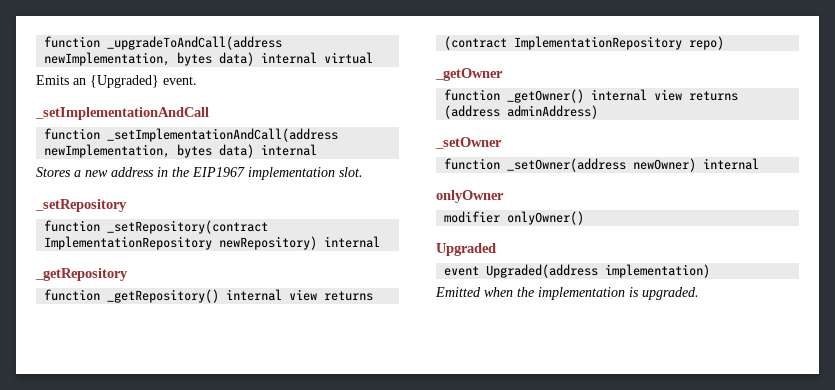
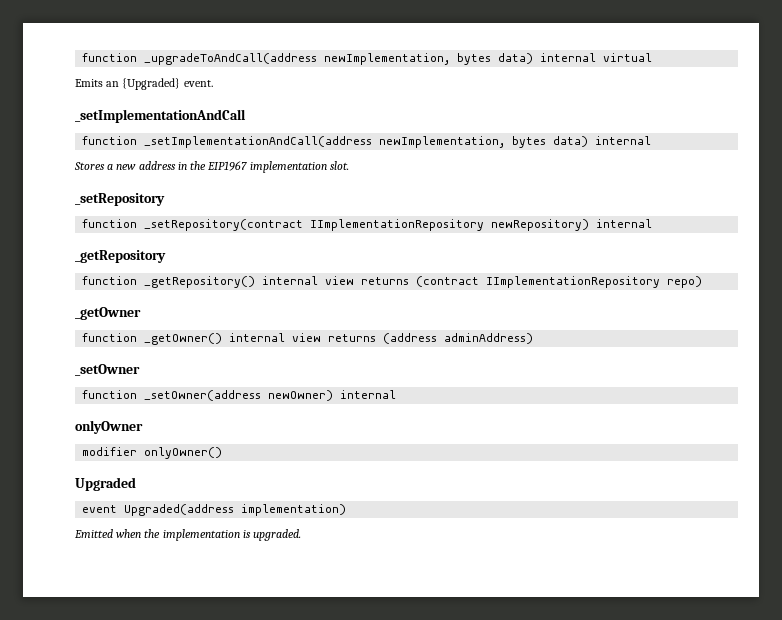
[44,236,213,250] ImplementationRepository -> [310,219,485,231] IImplementationRepository
[514,36,683,50] ImplementationRepository -> [486,276,661,288] IImplementationRepository

